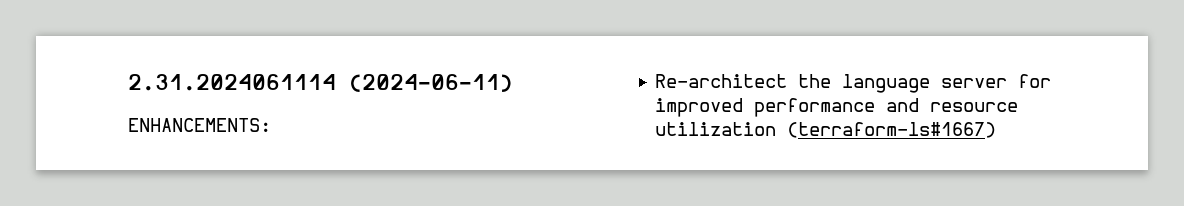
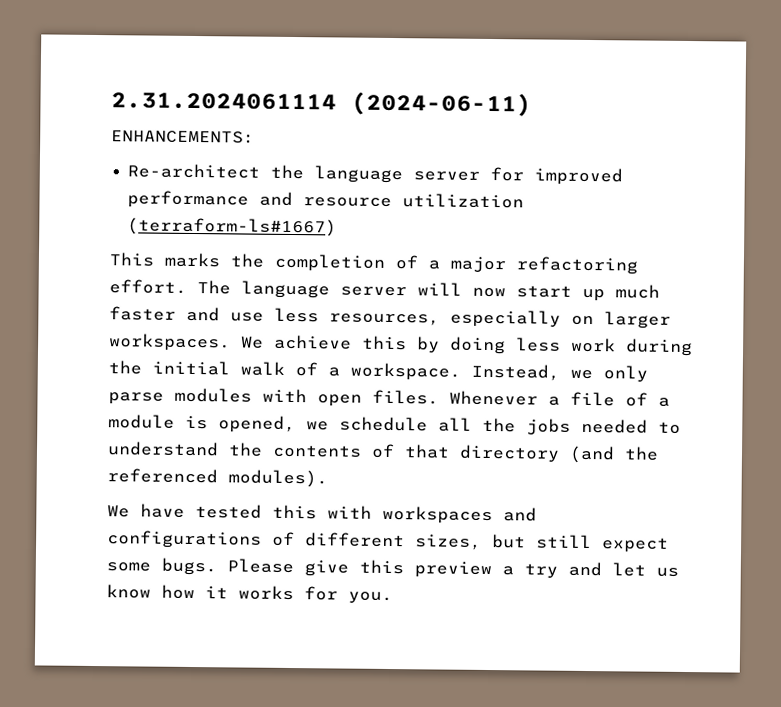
(997, 130) none -> [109,252,638,275] [109,279,660,302] [109,306,671,329] [109,333,693,357] [108,360,648,383] [108,387,670,407] [108,414,681,436] [107,441,659,464] [107,468,328,488] [107,503,537,525] [107,530,669,553] [106,557,679,579] [106,584,393,605] // This marks the completion of a major refactoring effort. The language server will now start up much faster and use less resources, especially on larger workspaces. We achieve this by doing less work during the initial walk of a workspace. Instead, we only parse modules with open files. Whenever a file of a module is opened, we schedule all the jobs needed to understand the contents of that directory (and the referenced modules). // We have tested this with workspaces and configurations of different sizes, but still expect some bugs. Please give this preview a try and let us know how it works for you.

